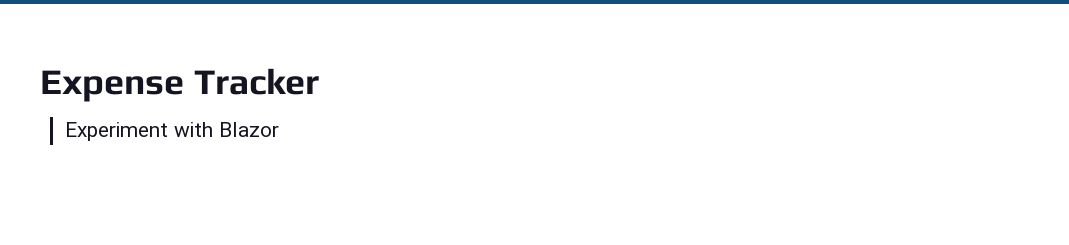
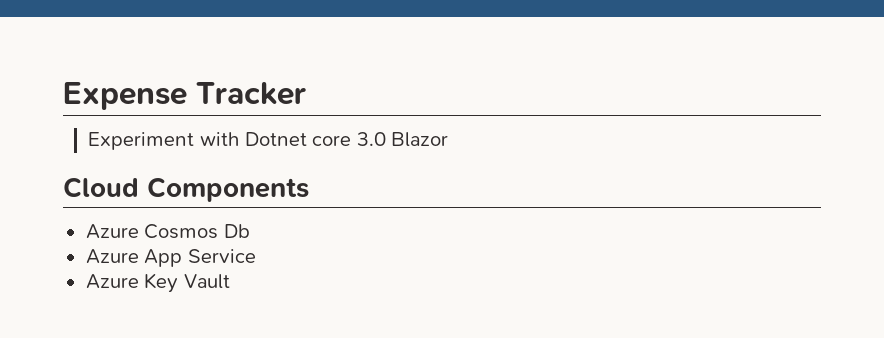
[218,122,279,137] Blazor -> [244,132,449,147] [63,177,309,202] [85,224,250,239] [85,249,256,267] [85,273,230,293] Dotnet core 3.0 Blazor // Cloud Components // Azure Cosmos Db // Azure App Service // Azure Key Vault

